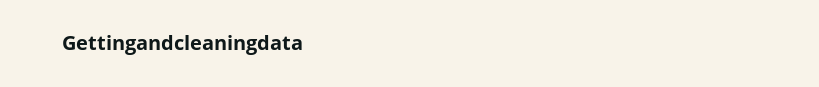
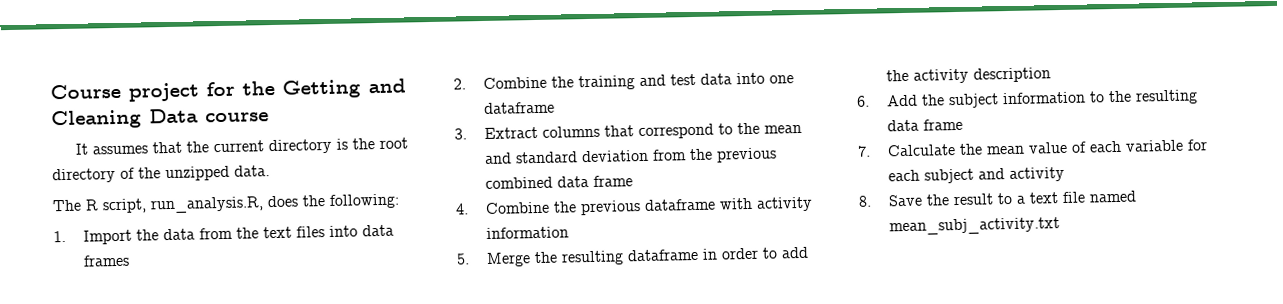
[62,35,303,55] Gettingandcleaningdata -> [50,78,406,102] [51,108,269,130] [74,137,408,155] [52,165,270,184] [52,193,400,214] [53,224,394,245] [82,254,130,267] [453,72,794,91] [483,101,555,115] [454,122,802,140] [483,147,777,164] [484,175,633,189] [455,196,813,216] [485,226,569,239] [456,246,809,267] [885,67,1051,84] [856,89,1198,109] [886,118,963,132] [857,139,1208,157] [887,166,1065,184] [858,190,1137,207] [888,217,1060,236] Course project for the Getting and Cleaning Data course // It assumes that the current directory is the root directory of the unzipped data. // The R script, run_analysis.R, does the following: // 1. Import the data from the text files into data frames // 2. Combine the training and test data into one dataframe // 3. Extract columns that correspond to the mean and standard deviation from the previous combined data frame // 4. Combine the previous dataframe with activity information // 5. Merge the resulting dataframe in order to add the activity description // 6. Add the subject information to the resulting data frame // 7. Calculate the mean value of each variable for each subject and activity // 8. Save the result to a text file named mean_subj_activity.txt

